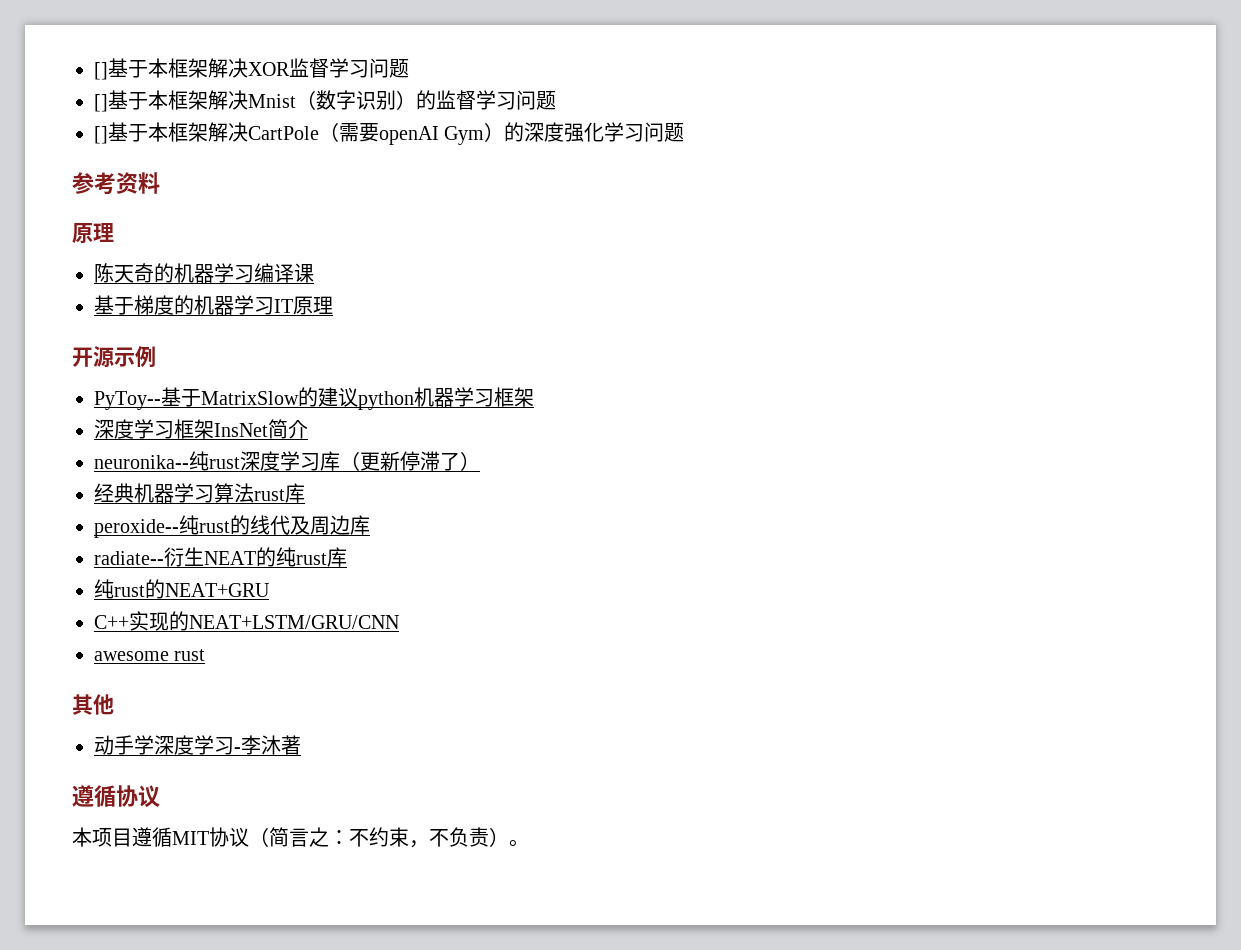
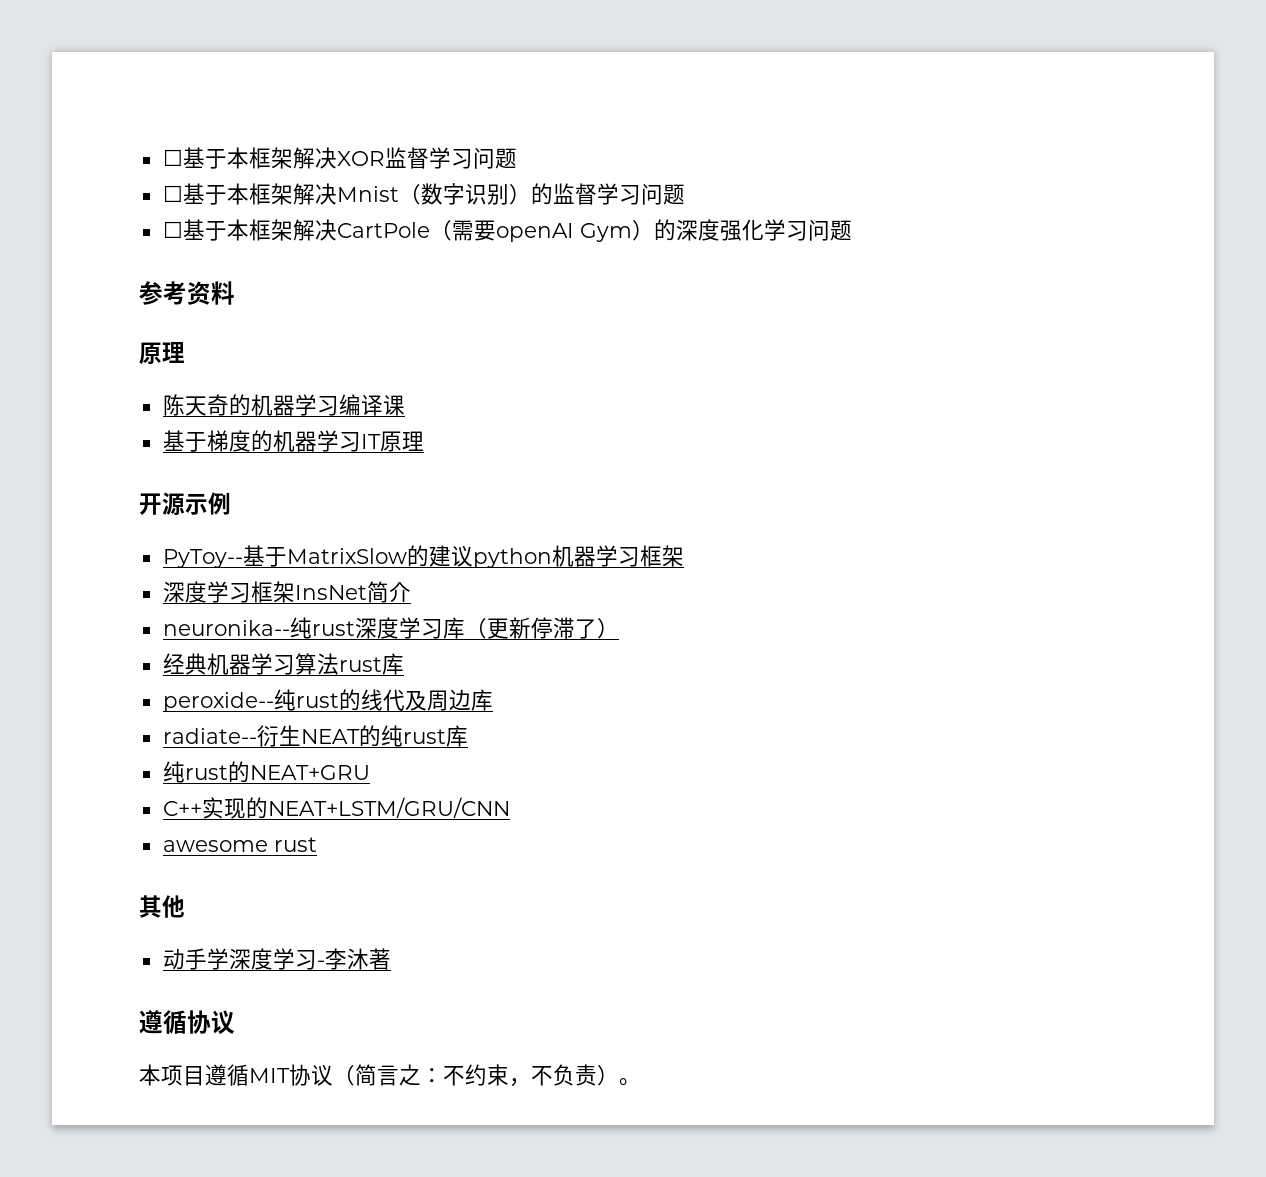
[94,62,108,80] [] -> [162,149,183,166] ☐
[94,94,108,112] [] -> [162,185,183,202] ☐
[94,126,108,144] [] -> [162,221,183,238] ☐

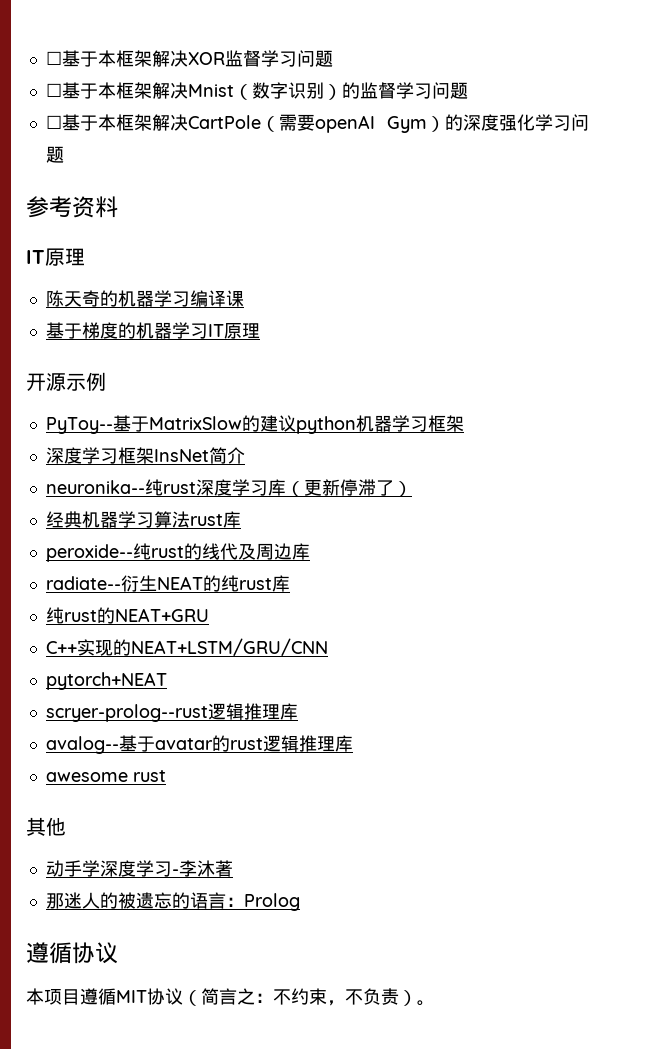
(235, 293) none -> [26,250,45,264] IT
(510, 807) none -> [45,672,167,690] [45,703,298,722] [45,735,353,754] // pytorch+NEAT // scryer-prolog--rust逻辑推理库 // avalog--基于avatar的rust逻辑推理库
(391, 959) none -> [45,892,300,911] // 那迷人的被遗忘的语言：Prolog

